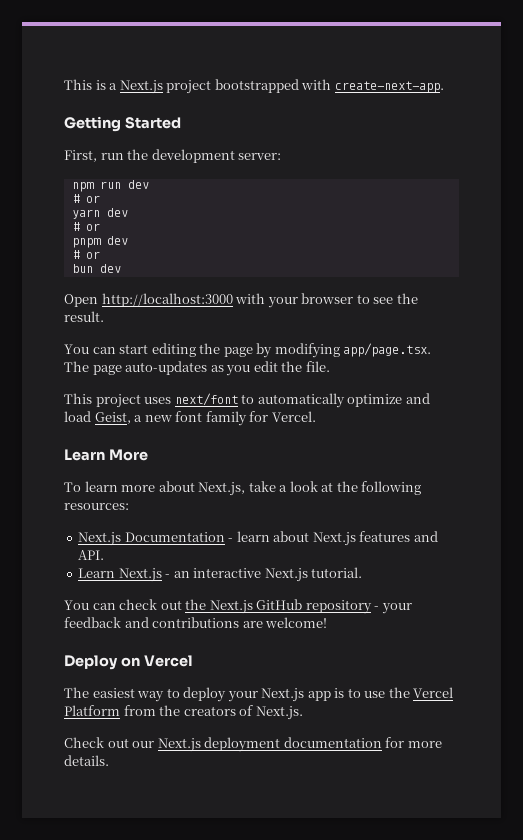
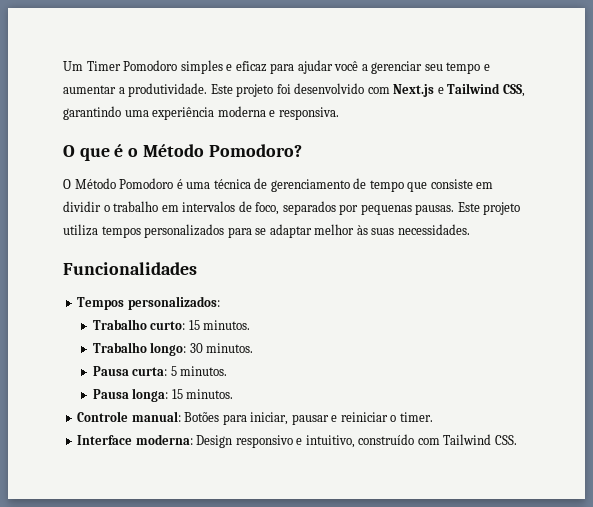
[64,79,444,94] [64,116,181,132] [64,149,282,163] [71,180,149,192] [71,194,100,203] [71,208,128,219] [71,222,100,231] [71,236,128,248] [71,250,100,259] [71,264,121,273] [64,293,418,308] [64,311,104,322] [64,343,432,358] [64,361,330,376] [64,393,430,408] [64,411,316,426] [64,449,148,461] [64,481,422,496] [64,503,129,510] [78,531,438,546] [78,550,105,560] [78,567,363,582] [64,599,412,614] [64,617,328,628] [64,655,193,670] [64,687,454,702] [64,705,303,720] [64,737,442,752] [64,755,109,766] This is a Next.js project bootstrapped with create-next-app. // Getting Started // First, run the development server: // npm run dev // # or // yarn dev // # or // pnpm dev // # or // bun dev // Open http://localhost:3000 with your browser to see the result. // You can start editing the page by modifying app/page.tsx. The page auto-updates as you edit the file. // This project uses next/font to automatically optimize and load Geist, a new font family for Vercel. // Learn More // To learn more about Next.js, take a look at the following resources: // Next.js Documentation - learn about Next.js features and API. // Learn Next.js - an interactive Next.js tutorial. // You can check out the Next.js GitHub repository - your feedback and contributions are welcome! // Deploy on Vercel // The easiest way to deploy your Next.js app is to use the Vercel Platform from the creators of Next.js. // Check out our Next.js deployment documentation for more details. -> [63,60,490,74] [63,83,525,97] [63,106,339,120] [63,144,302,161] [63,178,494,192] [63,201,521,215] [63,224,470,238] [63,262,197,275] [77,296,220,310] [92,319,251,330] [92,342,254,356] [92,366,228,376] [92,388,234,402] [77,411,433,425] [77,434,517,448] Um Timer Pomodoro simples e eficaz para ajudar você a gerenciar seu tempo e aumentar a produtividade. Este projeto foi desenvolvido com Next.js e Tailwind CSS, garantindo uma experiência moderna e responsiva. // O que é o Método Pomodoro? // O Método Pomodoro é uma técnica de gerenciamento de tempo que consiste em dividir o trabalho em intervalos de foco, separados por pequenas pausas. Este projeto utiliza tempos personalizados para se adaptar melhor às suas necessidades. // Funcionalidades // Tempos personalizados: // Trabalho curto: 15 minutos. // Trabalho longo: 30 minutos. // Pausa curta: 5 minutos. // Pausa longa: 15 minutos. // Controle manual: Botões para iniciar, pausar e reiniciar o timer. // Interface moderna: Design responsivo e intuitivo, construído com Tailwind CSS.

